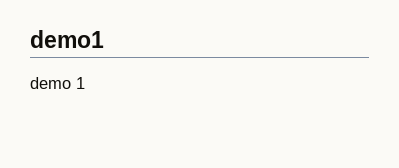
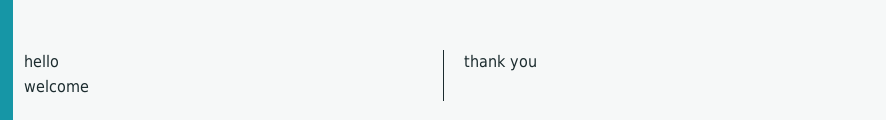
[30,30,104,48] [30,77,85,89] demo1 // demo 1 -> [24,54,59,68] [24,79,89,93] [464,54,537,71] hello // welcome // thank you

